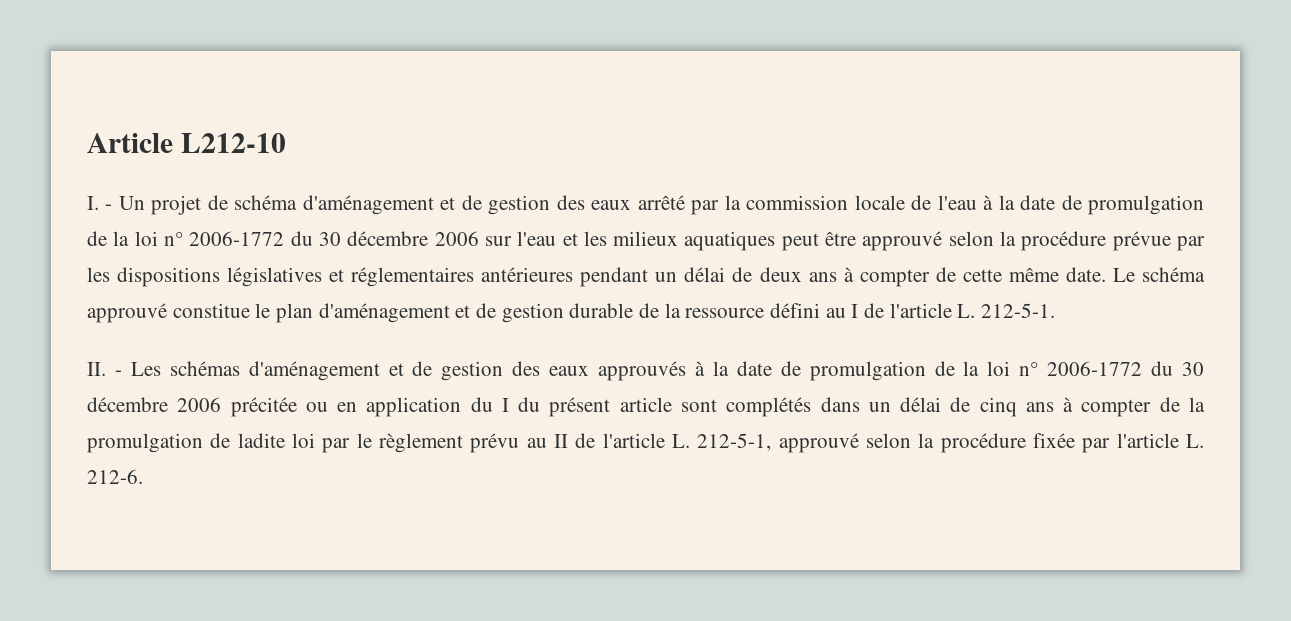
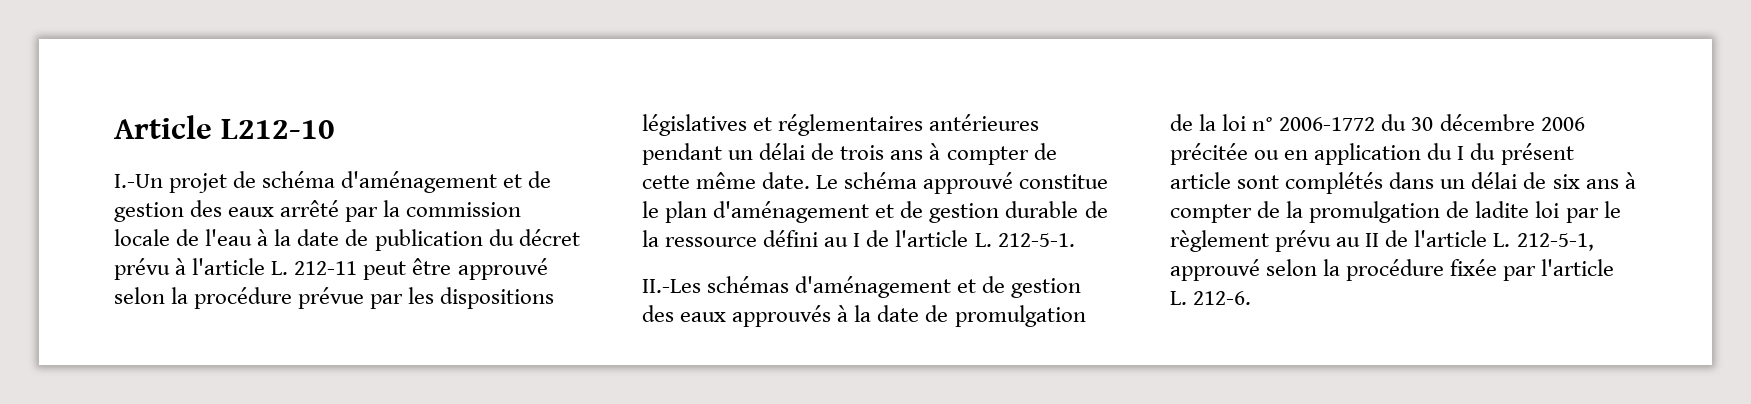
[87,196,145,210] I. - Un -> [114,174,163,188] I.-Un
[1088,195,1205,215] [87,231,776,251] promulgation de la loi n° 2006-1772 du 30 décembre 2006 sur l'eau et les milieux aquatiques -> [374,229,580,251] [114,258,358,280] publication du décret prévu à l'article L. 212-11
[759,267,802,282] deux -> [840,145,885,160] trois
[87,362,161,376] II. - Les -> [642,279,701,293] II.-Les
[979,397,1017,417] cinq -> [1552,174,1580,189] six

